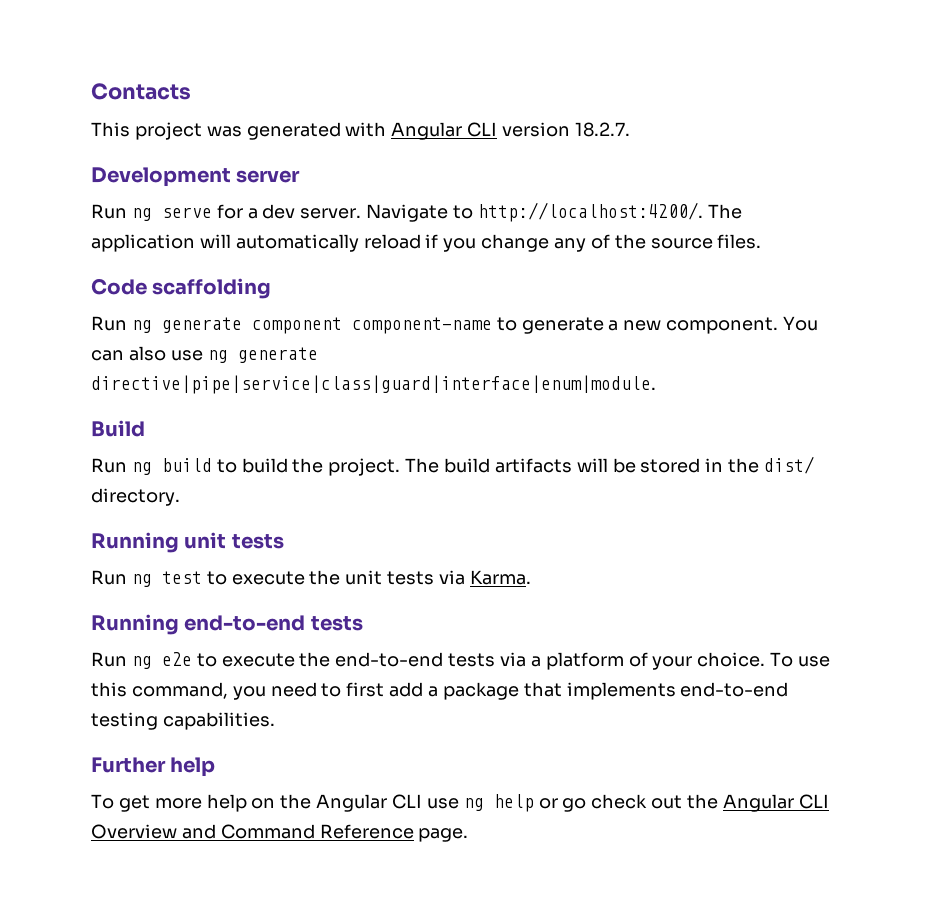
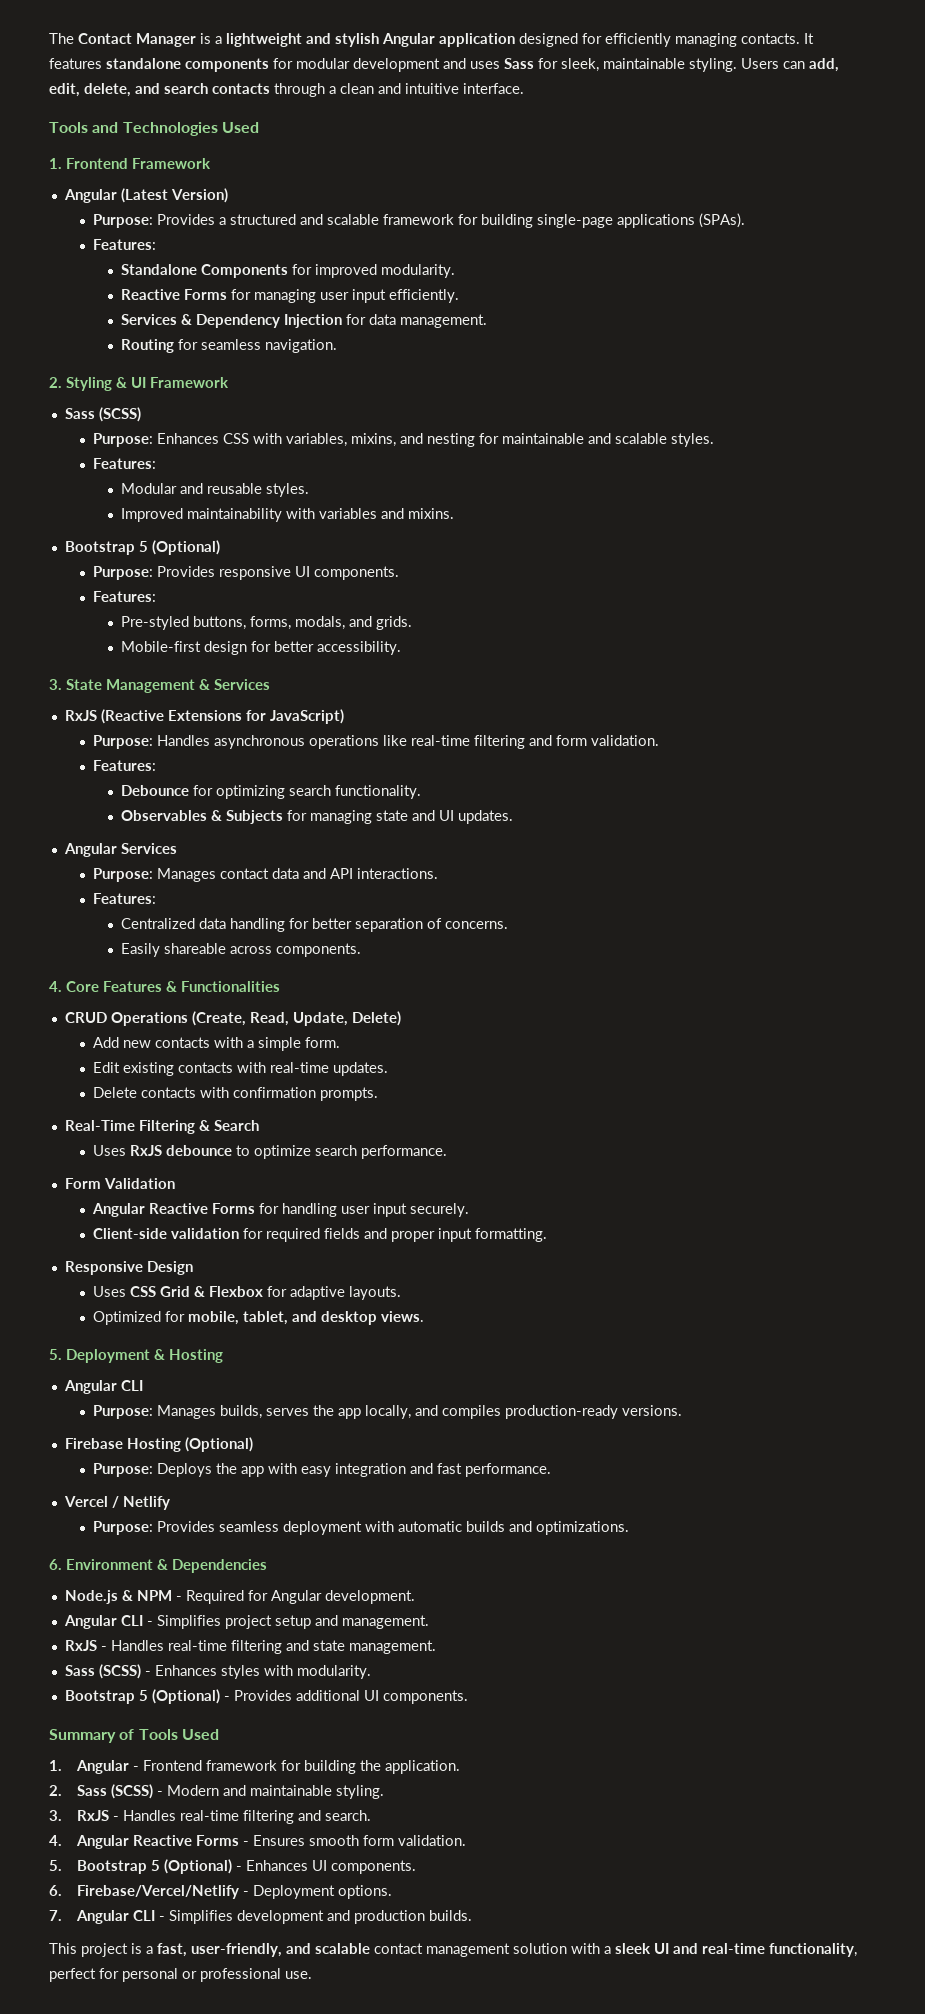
[91,83,191,100] [91,122,630,140] [91,167,301,187] [91,202,742,222] [91,234,762,252] [91,278,272,299] [91,316,819,334] [91,346,318,363] [91,375,656,394] [91,420,145,437] [91,456,815,476] [91,488,180,506] [91,532,284,553] [91,570,531,587] [91,614,363,635] [91,652,831,670] [91,682,789,700] [91,712,275,730] [91,757,216,777] [91,794,829,812] [91,824,469,842] Contacts // This project was generated with Angular CLI version 18.2.7. // Development server // Run ng serve for a dev server. Navigate to http://localhost:4200/. The application will automatically reload if you change any of the source files. // Code scaffolding // Run ng generate component component-name to generate a new component. You can also use ng generate directive|pipe|service|class|guard|interface|enum|module. // Build // Run ng build to build the project. The build artifacts will be stored in the dist/ directory. // Running unit tests // Run ng test to execute the unit tests via Karma. // Running end-to-end tests // Run ng e2e to execute the end-to-end tests via a platform of your choice. To use this command, you need to first add a package that implements end-to-end testing capabilities. // Further help // To get more help on the Angular CLI use ng help or go check out the Angular CLI Overview and Command Reference page. -> [49,33,814,47] [49,58,839,72] [49,83,524,97] [49,122,259,136] [49,158,211,169] [63,188,228,203] [92,213,745,228] [92,239,156,250] [120,264,455,278] [120,289,459,303] [120,314,487,328] [120,339,337,353] [49,377,229,391] [64,407,141,422] [92,433,714,447] [92,458,156,469] [120,483,309,497] [120,508,454,522] [64,540,220,555] [92,566,399,580] [92,591,156,602] [120,616,412,630] [120,641,401,655] [49,679,270,693] [64,709,344,724] [92,735,659,749] [92,760,156,771] [120,785,421,799] [120,810,513,824] [63,843,177,857] [92,868,438,882] [92,893,156,904] [120,918,508,932] [120,943,361,957] [49,981,280,992] [64,1011,401,1026] [92,1037,340,1051] [92,1062,388,1076] [92,1087,378,1101] [64,1120,259,1134] [92,1145,447,1159] [64,1178,175,1189] [91,1203,469,1217] [92,1228,547,1242] [64,1261,193,1275] [92,1286,401,1300] [92,1311,424,1325] [49,1349,223,1363] [63,1380,143,1394] [92,1405,682,1419] [64,1437,253,1452] [92,1463,551,1477] [63,1496,170,1510] [92,1521,629,1535] [49,1559,267,1573] [64,1590,415,1604] [63,1615,429,1629] [64,1640,436,1654] [64,1664,371,1679] [64,1689,468,1704] [49,1729,219,1743] [49,1760,460,1774] [49,1784,384,1799] [49,1810,371,1824] [49,1835,466,1849] [49,1859,416,1874] [49,1885,392,1899] [49,1910,472,1924] [49,1943,857,1957] [49,1968,312,1982] The Contact Manager is a lightweight and stylish Angular application designed for efficiently managing contacts. It features standalone components for modular development and uses Sass for sleek, maintainable styling. Users can add, edit, delete, and search contacts through a clean and intuitive interface. // Tools and Technologies Used // 1. Frontend Framework // Angular (Latest Version) // Purpose: Provides a structured and scalable framework for building single-page applications (SPAs). // Features: // Standalone Components for improved modularity. // Reactive Forms for managing user input efficiently. // Services & Dependency Injection for data management. // Routing for seamless navigation. // 2. Styling & UI Framework // Sass (SCSS) // Purpose: Enhances CSS with variables, mixins, and nesting for maintainable and scalable styles. // Features: // Modular and reusable styles. // Improved maintainability with variables and mixins. // Bootstrap 5 (Optional) // Purpose: Provides responsive UI components. // Features: // Pre-styled buttons, forms, modals, and grids. // Mobile-first design for better accessibility. // 3. State Management & Services // RxJS (Reactive Extensions for JavaScript) // Purpose: Handles asynchronous operations like real-time filtering and form validation. // Features: // Debounce for optimizing search functionality. // Observables & Subjects for managing state and UI updates. // Angular Services // Purpose: Manages contact data and API interactions. // Features: // Centralized data handling for better separation of concerns. // Easily shareable across components. // 4. Core Features & Functionalities // CRUD Operations (Create, Read, Update, Delete) // Add new contacts with a simple form. // Edit existing contacts with real-time updates. // Delete contacts with confirmation prompts. // Real-Time Filtering & Search // Uses RxJS debounce to optimize search performance. // Form Validation // Angular Reactive Forms for handling user input securely. // Client-side validation for required fields and proper input formatting. // Responsive Design // Uses CSS Grid & Flexbox for adaptive layouts. // Optimized for mobile, tablet, and desktop views. // 5. Deployment & Hosting // Angular CLI // Purpose: Manages builds, serves the app locally, and compiles production-ready versions. // Firebase Hosting (Optional) // Purpose: Deploys the app with easy integration and fast performance. // Vercel / Netlify // Purpose: Provides seamless deployment with automatic builds and optimizations. // 6. Environment & Dependencies // Node.js & NPM - Required for Angular development. // Angular CLI - Simplifies project setup and management. // RxJS - Handles real-time filtering and state management. // Sass (SCSS) - Enhances styles with modularity. // Bootstrap 5 (Optional) - Provides additional UI components. // Summary of Tools Used // 1. Angular - Frontend framework for building the application. // 2. Sass (SCSS) - Modern and maintainable styling. // 3. RxJS - Handles real-time filtering and search. // 4. Angular Reactive Forms - Ensures smooth form validation. // 5. Bootstrap 5 (Optional) - Enhances UI components. // 6. Firebase/Vercel/Netlify - Deployment options. // 7. Angular CLI - Simplifies development and production builds. // This project is a fast, user-friendly, and scalable contact management solution with a sleek UI and real-time functionality, perfect for personal or professional use.

